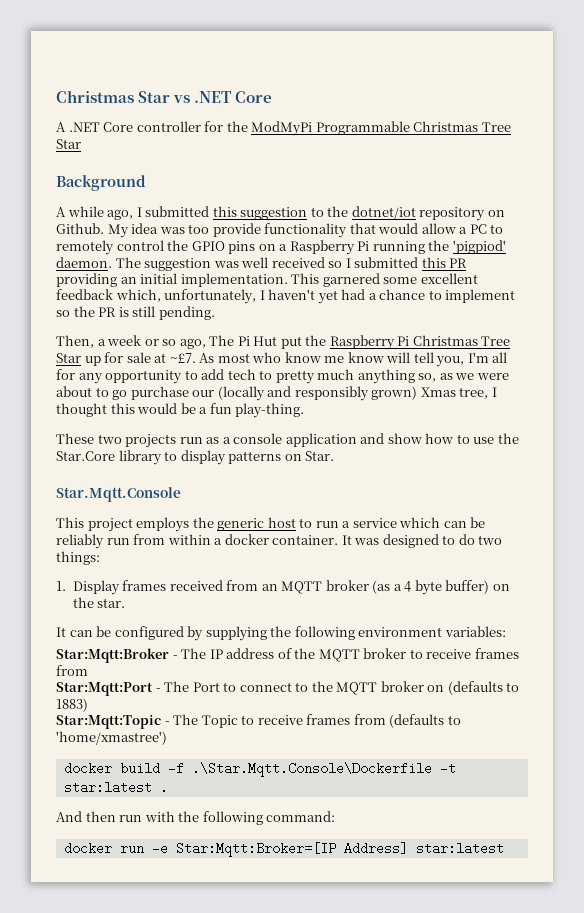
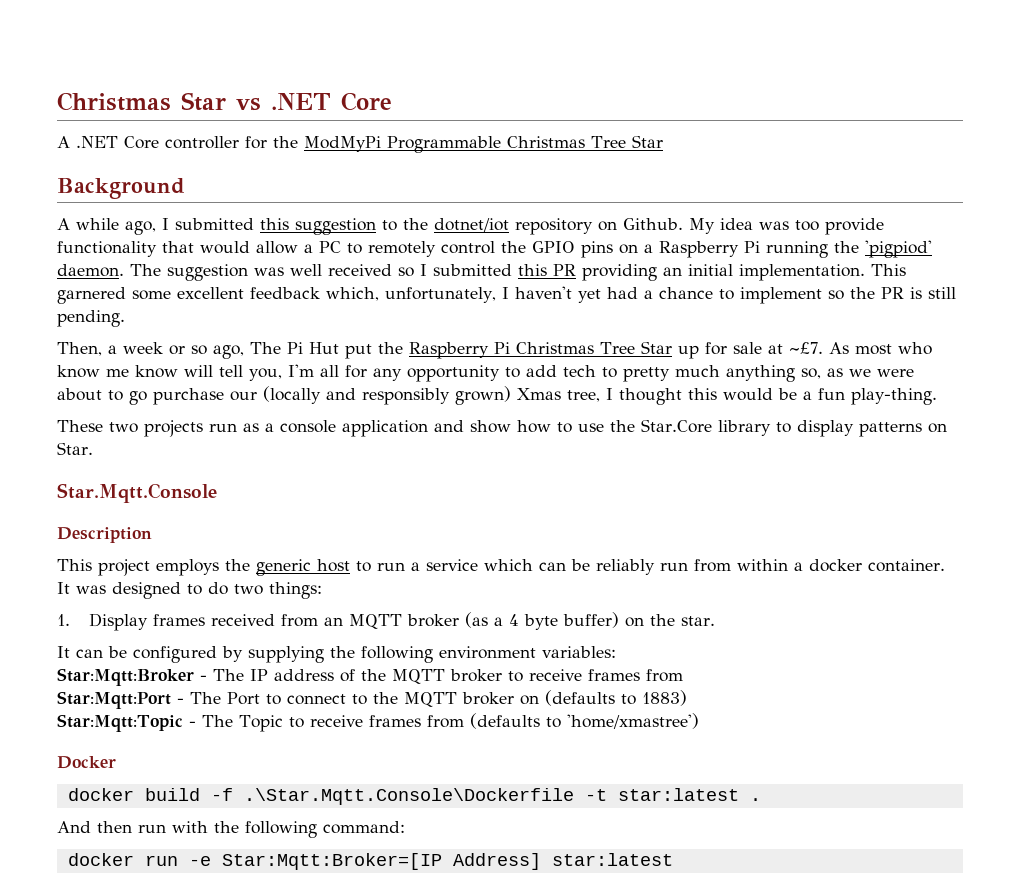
(181, 494) none -> [57,527,152,543] // Description
(167, 738) none -> [57,756,116,769] // Docker

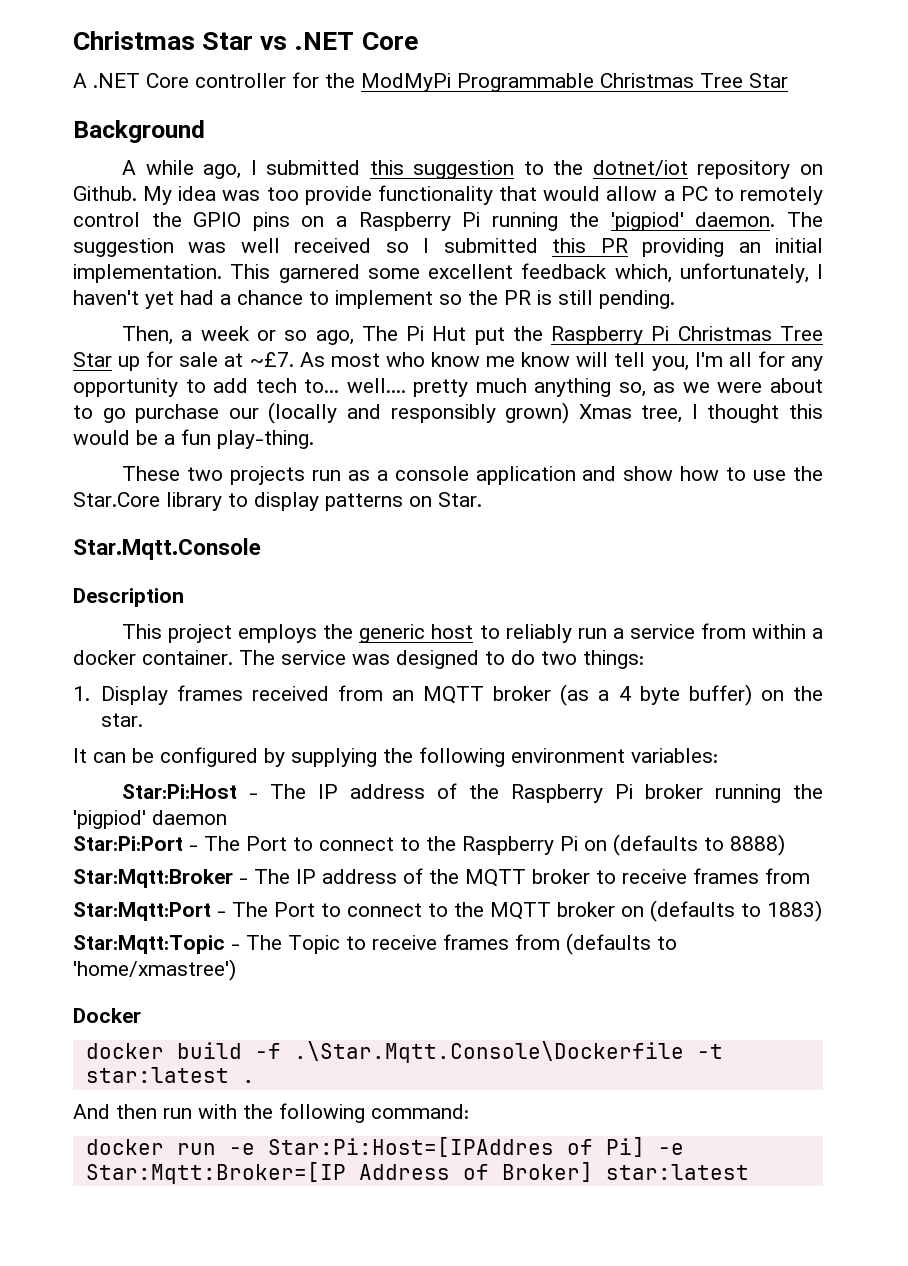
[602,367,617,378] to -> [304,378,406,393] to... well....
(371, 566) none -> [505,624,572,643] reliably
[484,559,688,575] which can be reliably run -> (695, 631) none
[57,582,70,594] It -> [239,650,346,665] The service
(616, 652) none -> [122,783,824,803] [73,810,227,829] [73,834,785,856] // Star:Pi:Host - The IP address of the Raspberry Pi broker running the 'pigpiod' daemon // Star:Pi:Port - The Port to connect to the Raspberry Pi on (defaults to 8888)
[221,853,541,870] Star:Mqtt:Broker=[IP Address] -> [267,1137,684,1157] [85,1162,593,1184] Star:Pi:Host=[IPAddres of Pi] -e Star:Mqtt:Broker=[IP Address of Broker]

